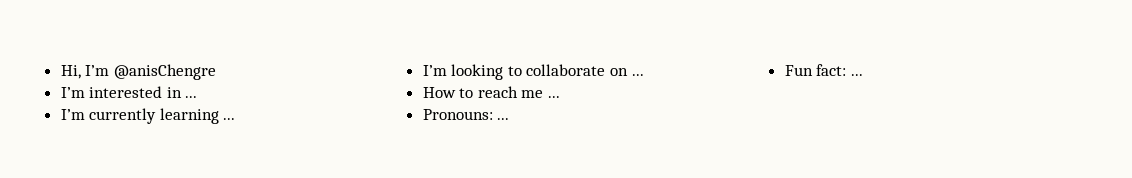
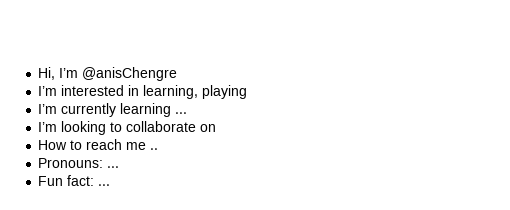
[185,96,198,98] ... -> [143,85,248,99] learning, playing
[631,74,644,76] ... -> (217, 128) none
[548,96,561,98] ... -> [150,148,159,150] ..

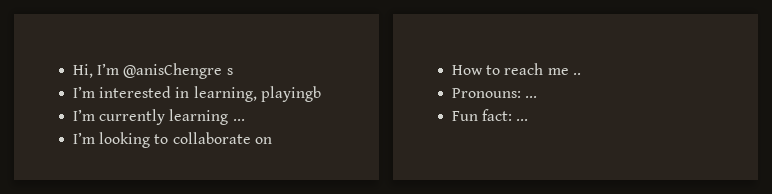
(178, 74) none -> [226,68,233,75] s
[202,85,248,99] playing -> [260,86,321,102] playingb

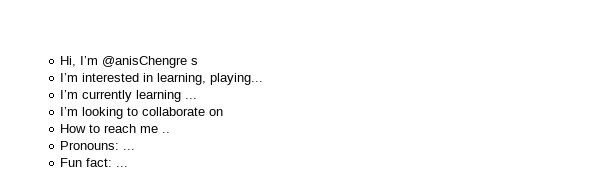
[260,86,321,102] playingb -> [210,73,264,85] playing...

